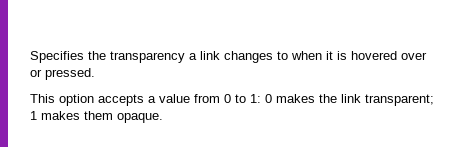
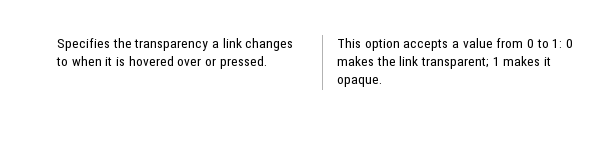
[84,111,113,120] them -> [543,57,551,66] it

